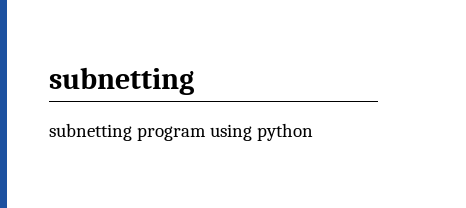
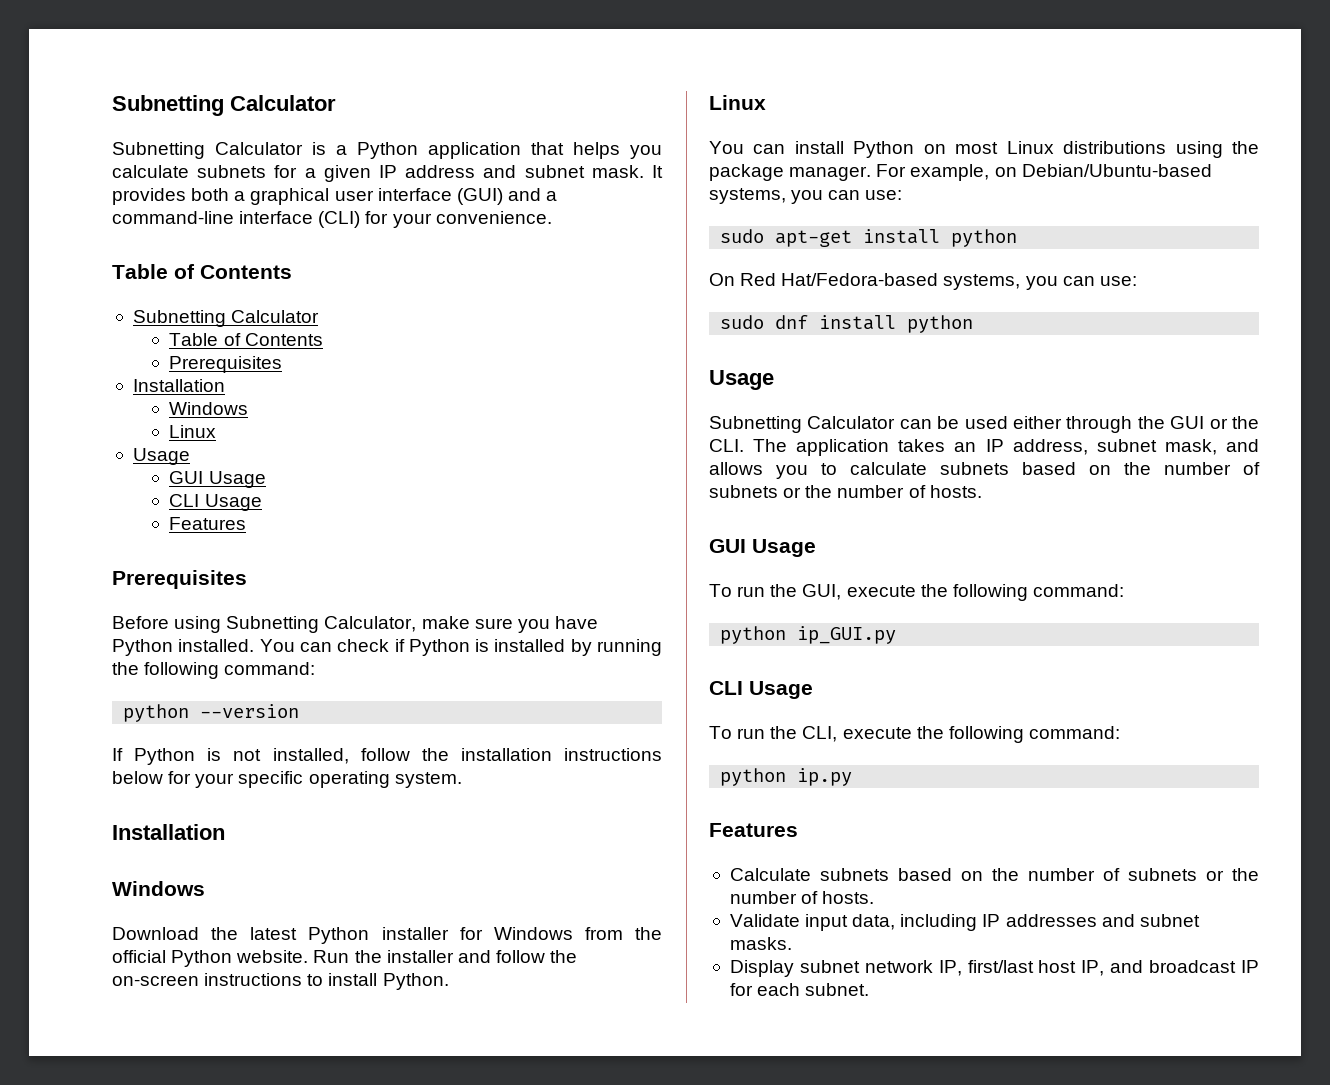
[49,67,194,95] [49,123,314,141] subnetting // subnetting program using python -> [112,95,336,116] [112,142,662,159] [112,165,663,182] [112,188,558,205] [112,211,552,228] [112,264,292,279] [132,310,320,327] [169,333,323,346] [169,356,283,373] [132,379,225,392] [169,402,249,415] [169,425,217,438] [132,448,190,465] [169,471,266,488] [169,494,262,511] [169,517,247,530] [112,570,247,589] [112,616,598,633] [112,639,663,656] [112,662,316,679] [123,704,300,722] [112,748,662,765] [112,771,462,788] [112,824,225,840] [112,881,205,896] [112,927,662,944] [112,950,578,967] [112,973,449,990] [709,95,766,110] [709,141,1259,158] [709,164,1212,181] [709,188,903,204] [720,229,1018,247] [709,273,1137,290] [720,315,974,333] [709,370,774,390] [709,416,1259,433] [709,439,1259,456] [709,462,1260,479] [709,485,982,498] [709,539,816,557] [709,584,1124,601] [720,626,897,644] [709,681,813,699] [709,726,1120,743] [720,768,853,786] [709,823,798,837] [729,868,1259,881] [729,891,875,904] [729,914,1200,931] [729,937,792,950] [729,960,1259,977] [729,983,870,996] Subnetting Calculator // Subnetting Calculator is a Python application that helps you calculate subnets for a given IP address and subnet mask. It provides both a graphical user interface (GUI) and a command-line interface (CLI) for your convenience. // Table of Contents // Subnetting Calculator // Table of Contents // Prerequisites // Installation // Windows // Linux // Usage // GUI Usage // CLI Usage // Features // Prerequisites // Before using Subnetting Calculator, make sure you have Python installed. You can check if Python is installed by running the following command: // python --version // If Python is not installed, follow the installation instructions below for your specific operating system. // Installation // Windows // Download the latest Python installer for Windows from the official Python website. Run the installer and follow the on-screen instructions to install Python. // Linux // You can install Python on most Linux distributions using the package manager. For example, on Debian/Ubuntu-based systems, you can use: // sudo apt-get install python // On Red Hat/Fedora-based systems, you can use: // sudo dnf install python // Usage // Subnetting Calculator can be used either through the GUI or the CLI. The application takes an IP address, subnet mask, and allows you to calculate subnets based on the number of subnets or the number of hosts. // GUI Usage // To run the GUI, execute the following command: // python ip_GUI.py // CLI Usage // To run the CLI, execute the following command: // python ip.py // Features // Calculate subnets based on the number of subnets or the number of hosts. // Validate input data, including IP addresses and subnet masks. // Display subnet network IP, first/last host IP, and broadcast IP for each subnet.

